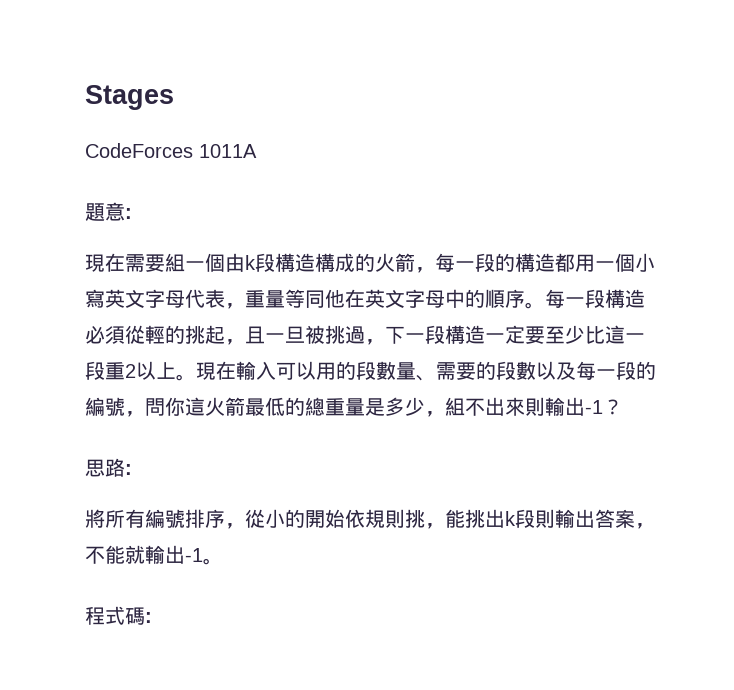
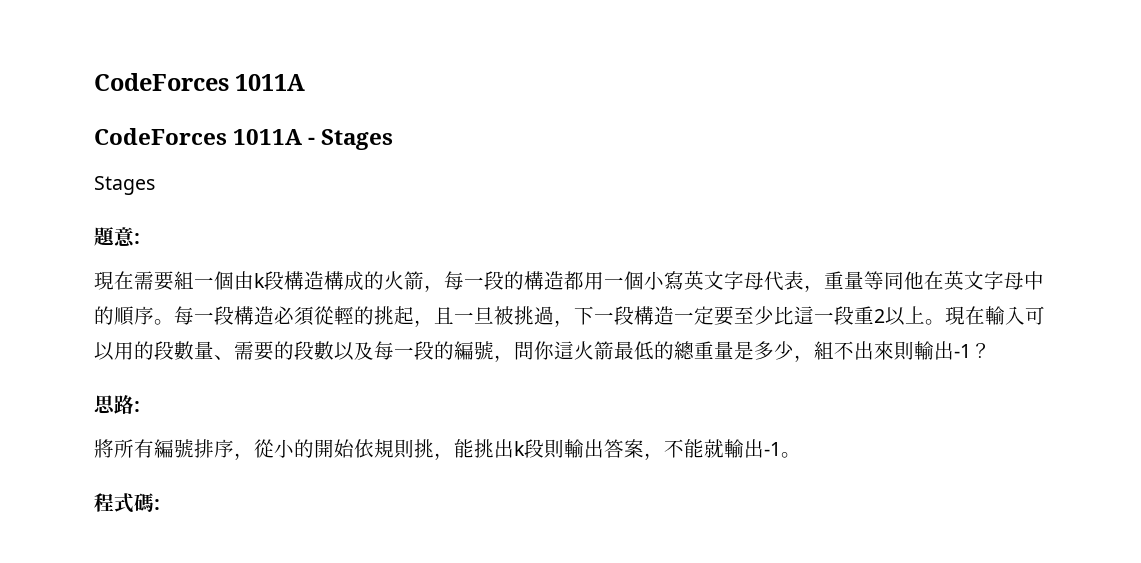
[85,85,174,110] [85,143,257,158] Stages // CodeForces 1011A -> [94,73,306,91] [94,128,394,150] [94,176,155,195] CodeForces 1011A // CodeForces 1011A - Stages // Stages

